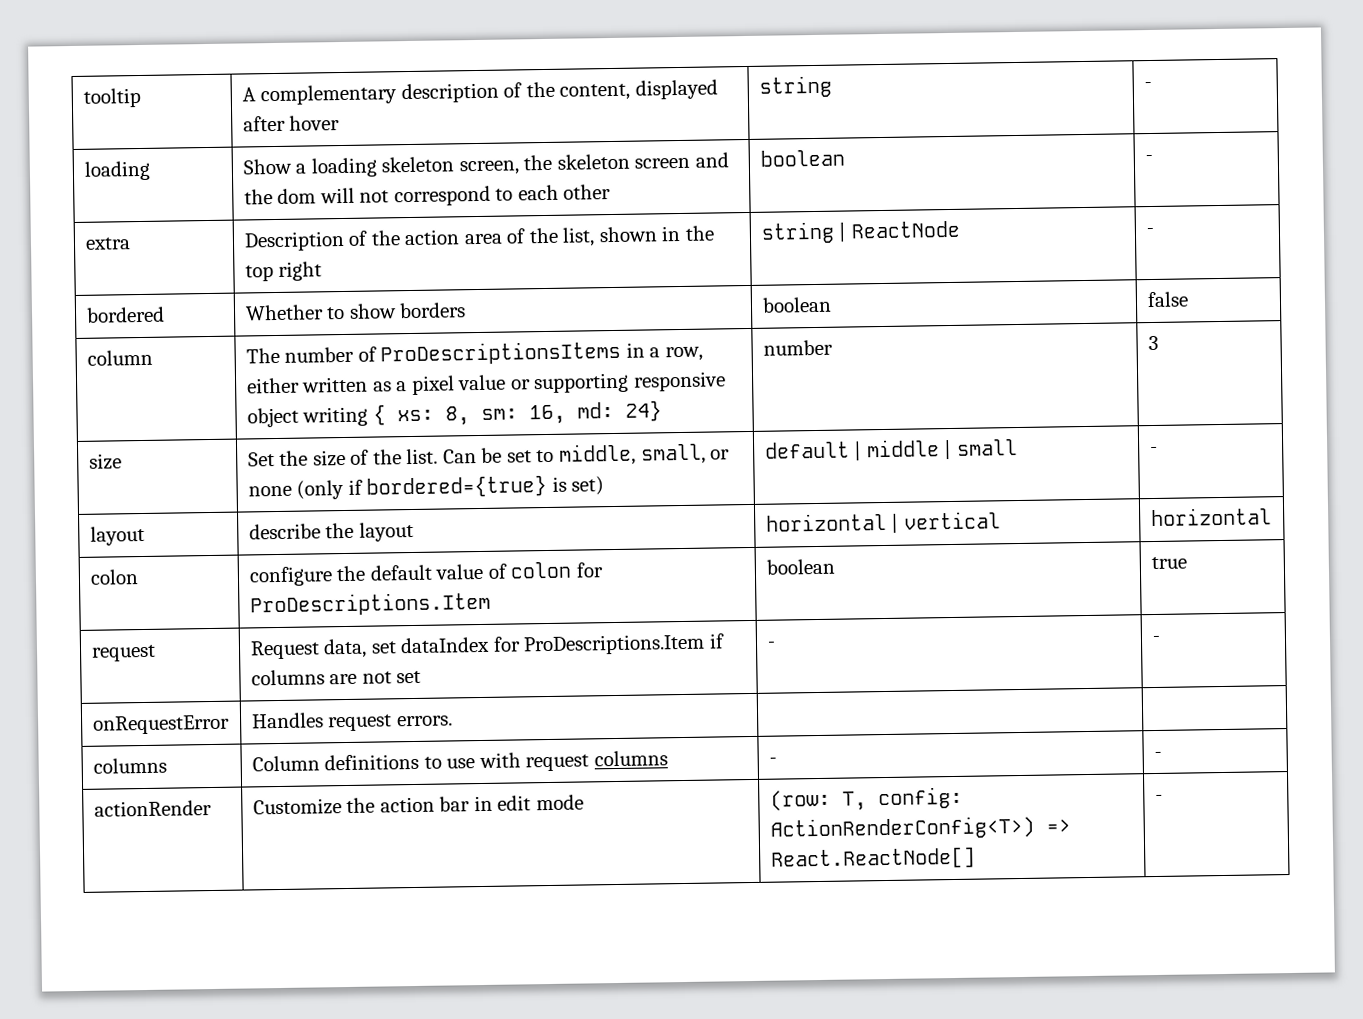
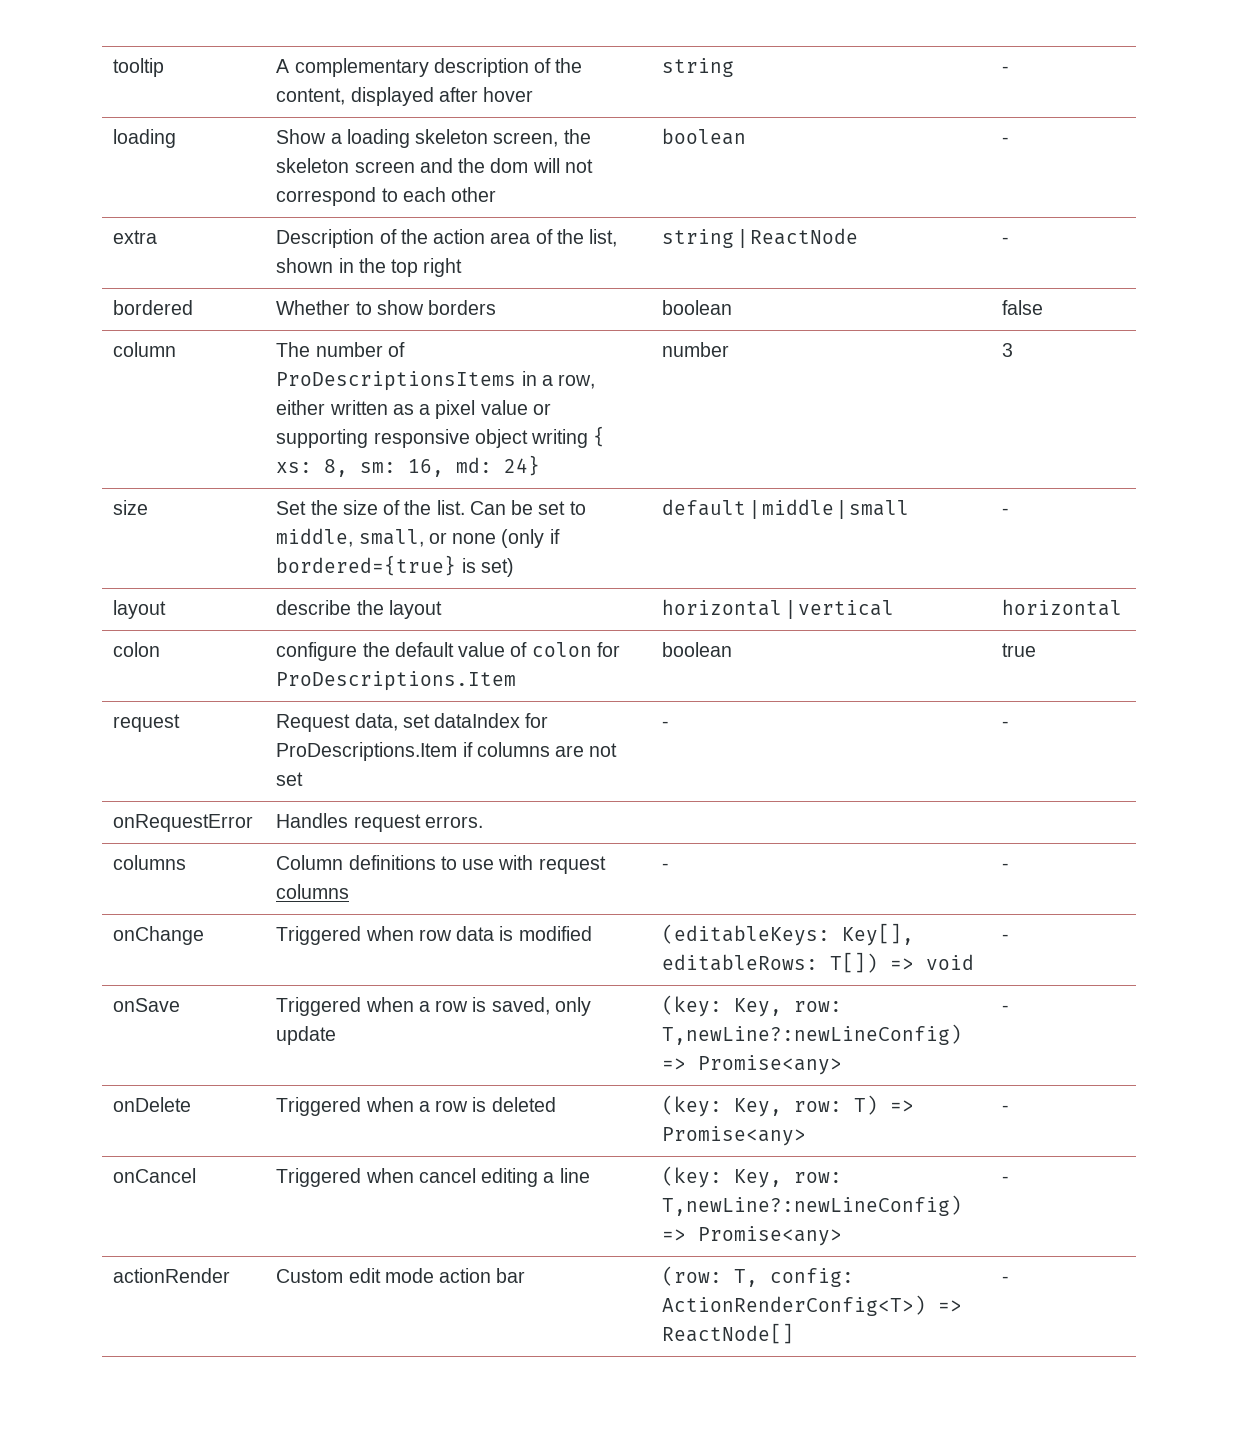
[93,800,212,817] [252,797,376,816] actionRender | Customize the -> [113,926,205,945] [276,926,592,945] [662,923,915,946] [662,952,975,973] [1002,934,1010,941] [113,998,181,1012] [276,997,591,1016] [276,1026,337,1045] [662,995,843,1017] [662,1024,963,1045] [662,1055,843,1075] [1002,1005,1010,1012] [113,1097,192,1112] [276,1097,556,1116] [662,1095,915,1117] [662,1126,807,1146] [1002,1105,1010,1112] [113,1168,197,1183] [276,1168,590,1187] [662,1166,843,1188] [662,1195,963,1216] [662,1226,843,1246] [1002,1176,1010,1183] [113,1268,231,1283] [276,1268,434,1283] onChange | Triggered when row data is modified | (editableKeys: Key[], editableRows: T[]) => void | - // onSave | Triggered when a row is saved, only update | (key: Key, row: T,newLine?:newLineConfig) => Promise<any> | - // onDelete | Triggered when a row is deleted | (key: Key, row: T) => Promise<any> | - // onCancel | Triggered when cancel editing a line | (key: Key, row: T,newLine?:newLineConfig) => Promise<any> | - // actionRender | Custom edit mode
[473,794,584,812] in edit mode -> (526, 1275) none
[770,846,976,871] React.ReactNode[] -> [662,1323,795,1344] ReactNode[]

